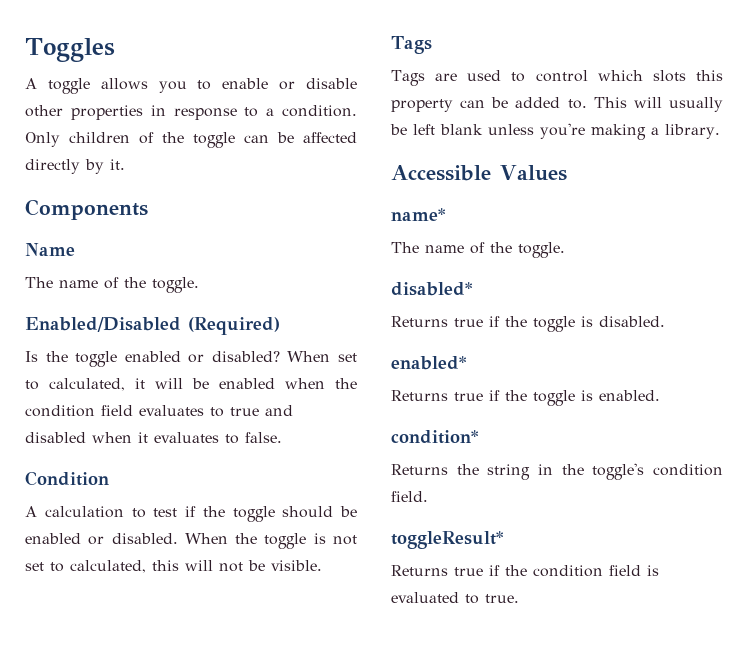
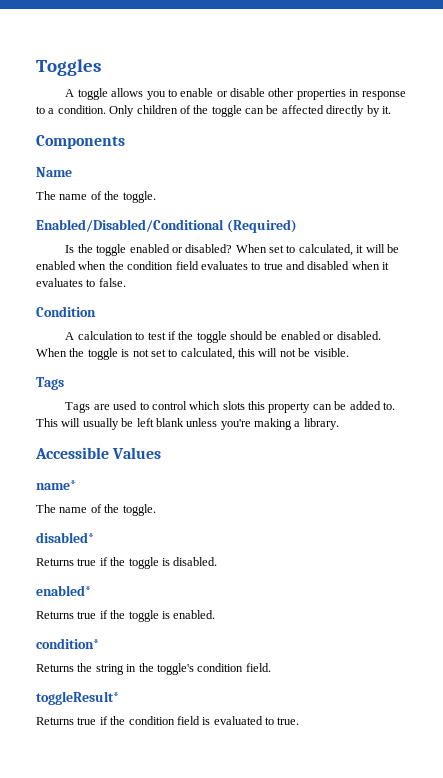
[25,317,181,332] Enabled/Disabled -> [36,219,224,232] Enabled/Disabled/Conditional

